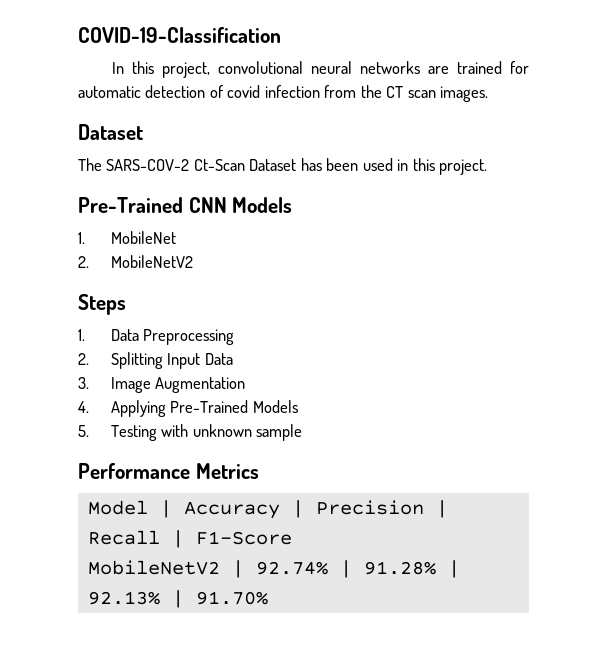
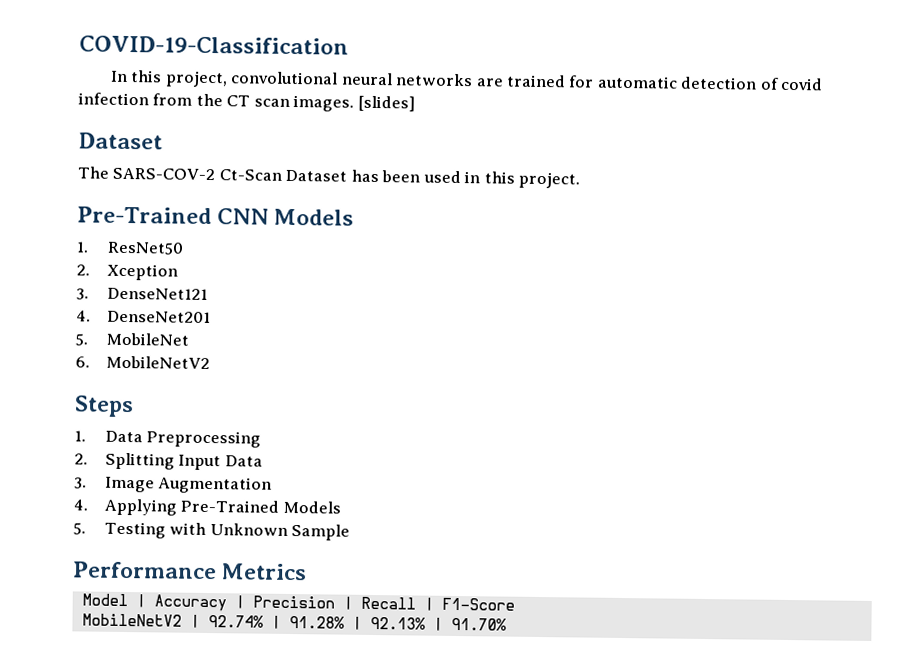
(489, 94) none -> [357,95,415,112] [slides]
(85, 238) none -> [106,241,184,255] [76,263,178,281] [76,287,208,300] [76,310,211,324] [75,333,88,346] ResNet50 // 2. Xception // 3. DenseNet121 // 4. DenseNet201 // 5.
[78,256,89,268] 2. -> [75,356,90,368] 6.
[192,424,303,441] unknown sample -> [209,523,351,541] Unknown Sample

